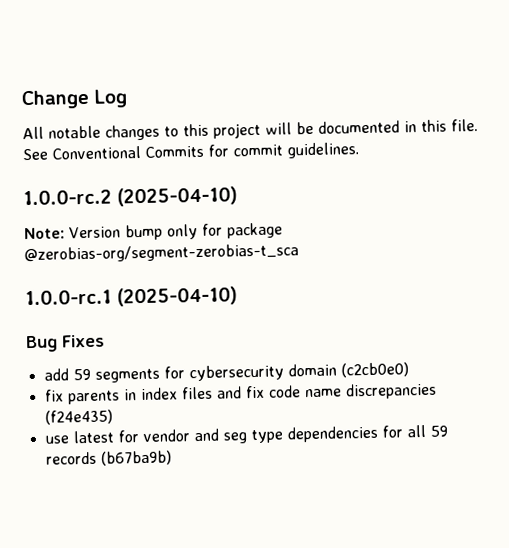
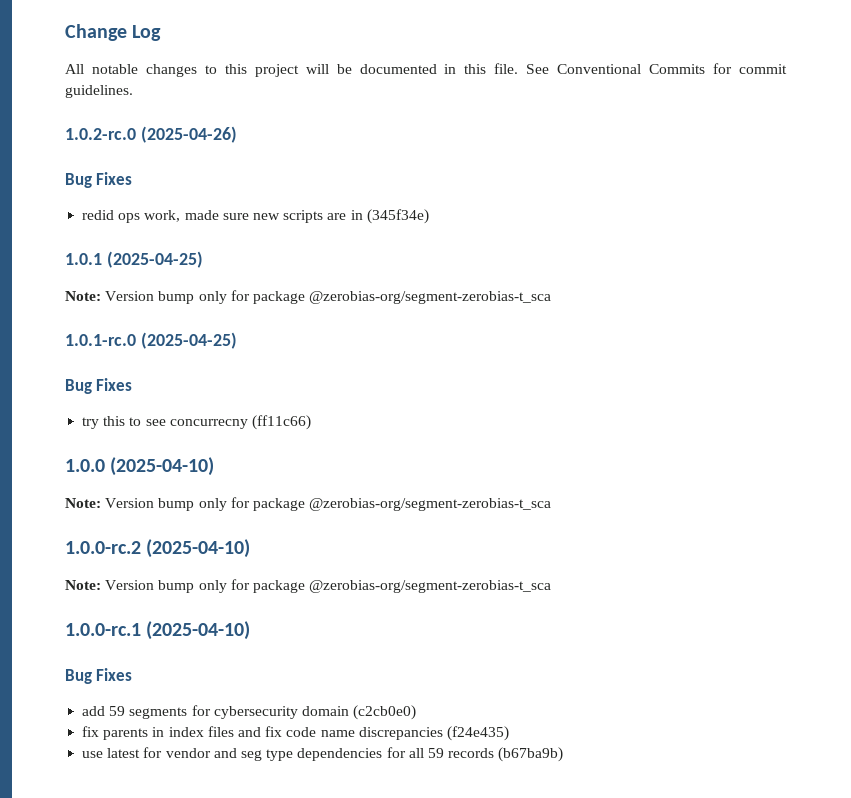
(359, 150) none -> [65,126,237,143] [65,172,133,188] [82,209,429,224] [65,251,203,268] [65,290,552,304] [65,332,237,349] [65,378,133,394] [82,415,311,430] [65,457,215,476] [65,497,552,511] // 1.0.2-rc.0 (2025-04-26) // Bug Fixes // redid ops work, made sure new scripts are in (345f34e) // 1.0.1 (2025-04-25) // Note: Version bump only for package @zerobias-org/segment-zerobias-t_sca // 1.0.1-rc.0 (2025-04-25) // Bug Fixes // try this to see concurrecny (ff11c66) // 1.0.0 (2025-04-10) // Note: Version bump only for package @zerobias-org/segment-zerobias-t_sca

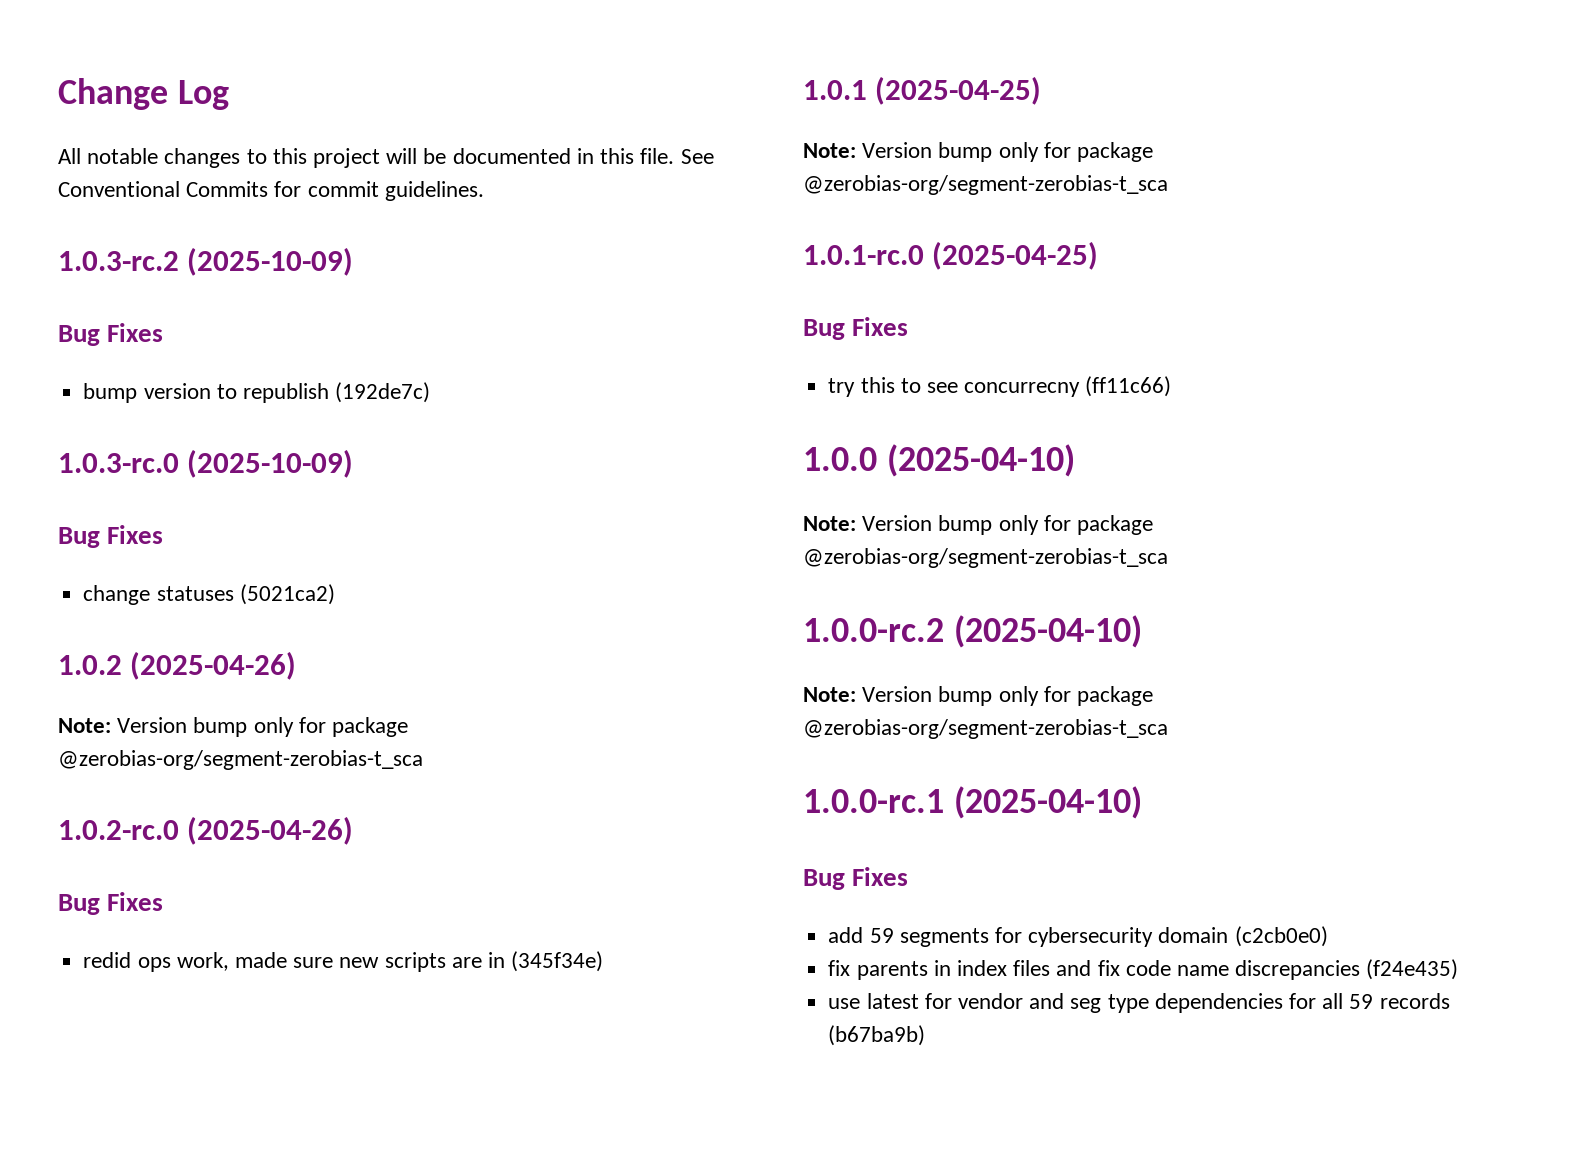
(133, 91) none -> [58,247,354,276] [58,323,164,346] [83,382,431,403] [58,449,354,478] [58,525,164,548] [83,584,335,605] [58,651,297,680] [58,717,409,737] [58,750,423,770] // 1.0.3-rc.2 (2025-10-09) // Bug Fixes // bump version to republish (192de7c) // 1.0.3-rc.0 (2025-10-09) // Bug Fixes // change statuses (5021ca2) // 1.0.2 (2025-04-26) // Note: Version bump only for package @zerobias-org/segment-zerobias-t_sca

